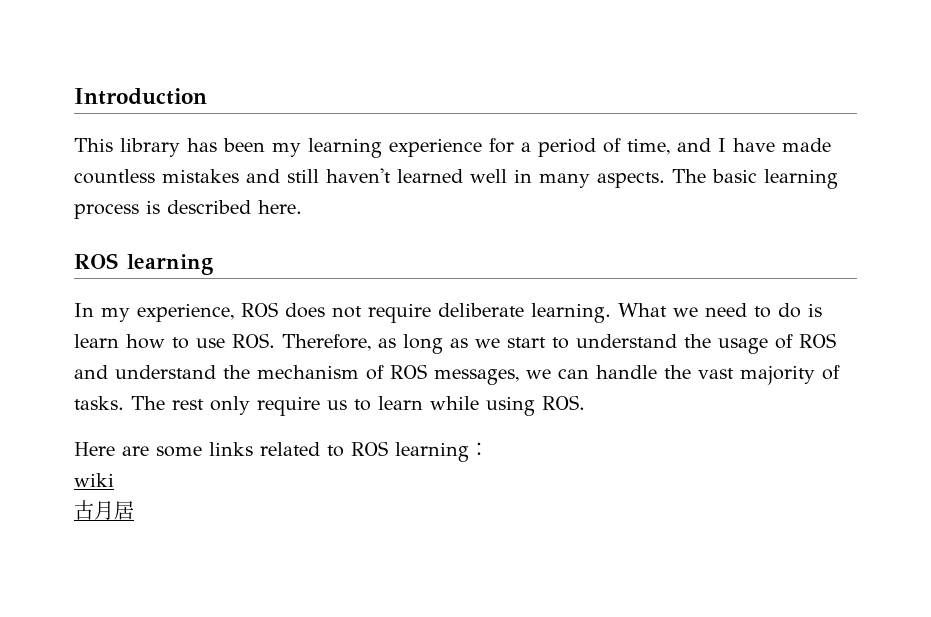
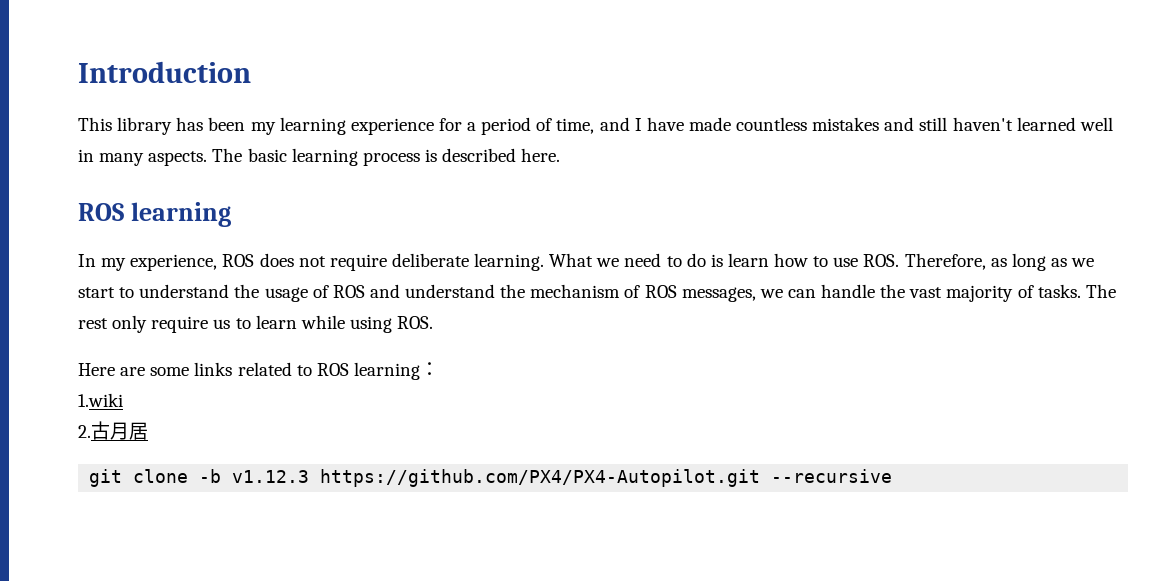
[74,473,114,487] wiki // -> [78,393,123,407] [78,425,91,438] 1.wiki // 2.
(134, 510) none -> [89,469,893,487] // git clone -b v1.12.3 https://github.com/PX4/PX4-Autopilot.git --recursive

